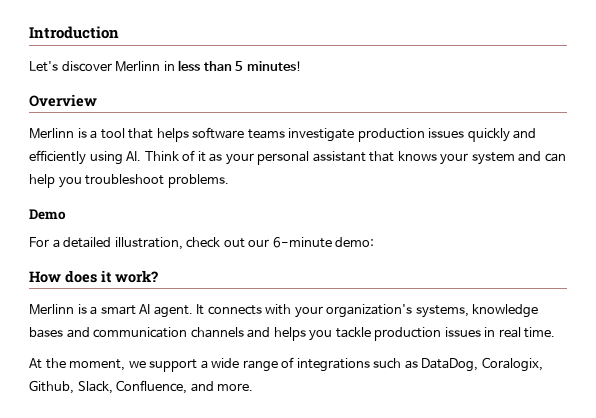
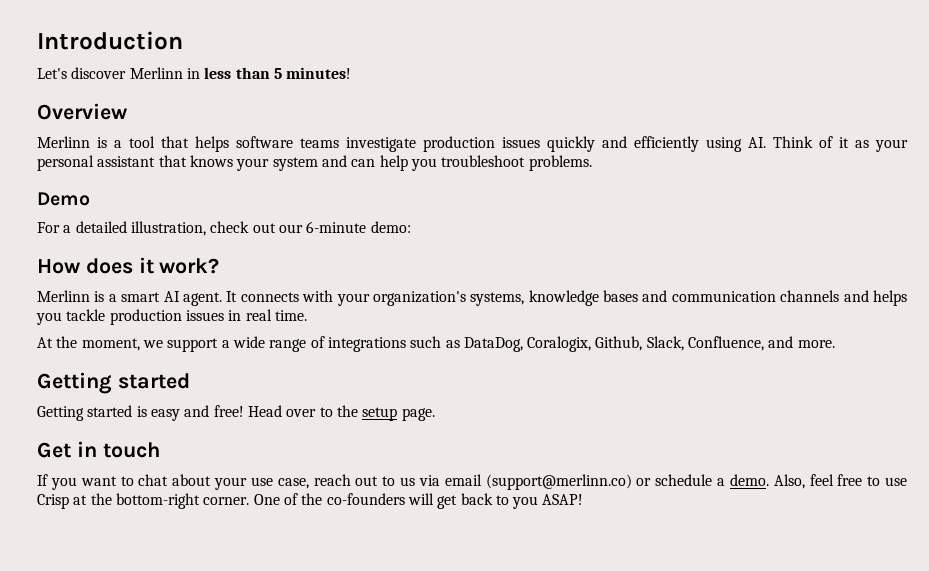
(254, 387) none -> [37,372,190,394] [37,405,435,421] [37,441,160,458] [37,474,908,490] [37,493,584,509] // Getting started // Getting started is easy and free! Head over to the setup page. // Get in touch // If you want to chat about your use case, reach out to us via email (support@merlinn.co) or schedule a demo. Also, feel free to use Crisp at the bottom-right corner. One of the co-founders will get back to you ASAP!

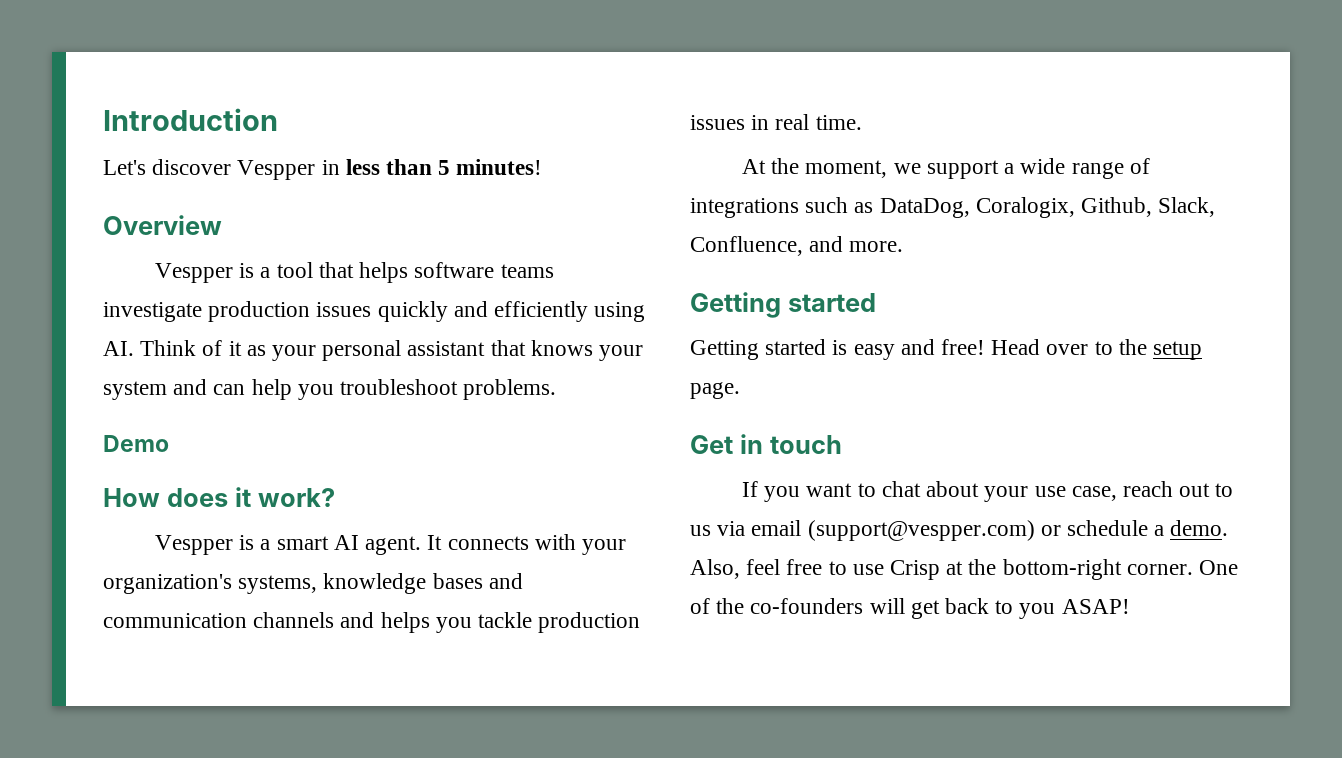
[129,67,183,79] Merlinn -> [237,160,316,180] Vespper
[37,136,90,148] Merlinn -> [155,263,234,283] Vespper
[37,221,411,236] // For a detailed illustration, check out our 6-minute demo: -> (169, 443) none
[37,290,90,302] Merlinn -> [155,535,234,555] Vespper
[485,474,632,490] (support@merlinn.co) -> [807,520,1035,541] (support@vespper.com)

